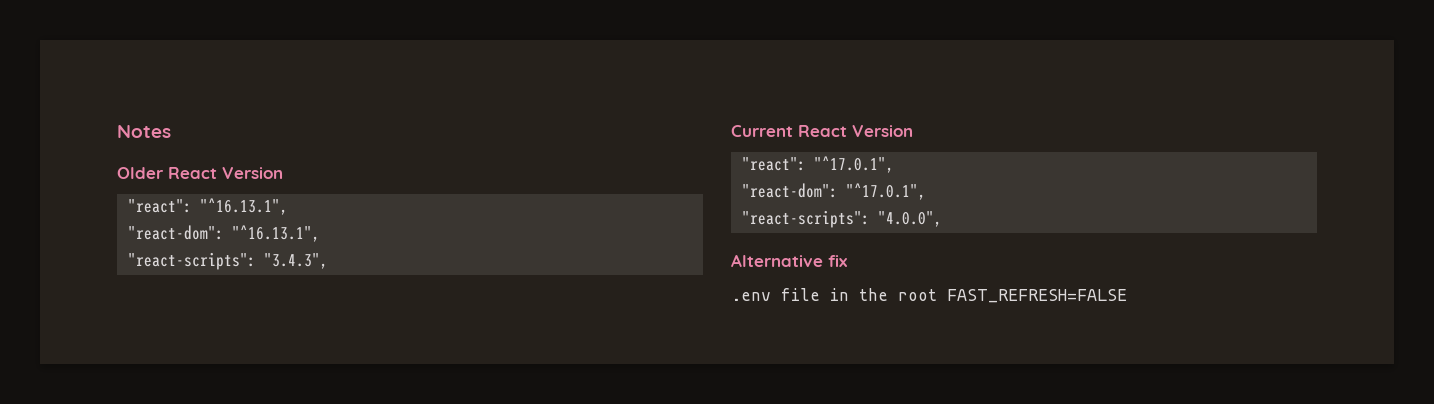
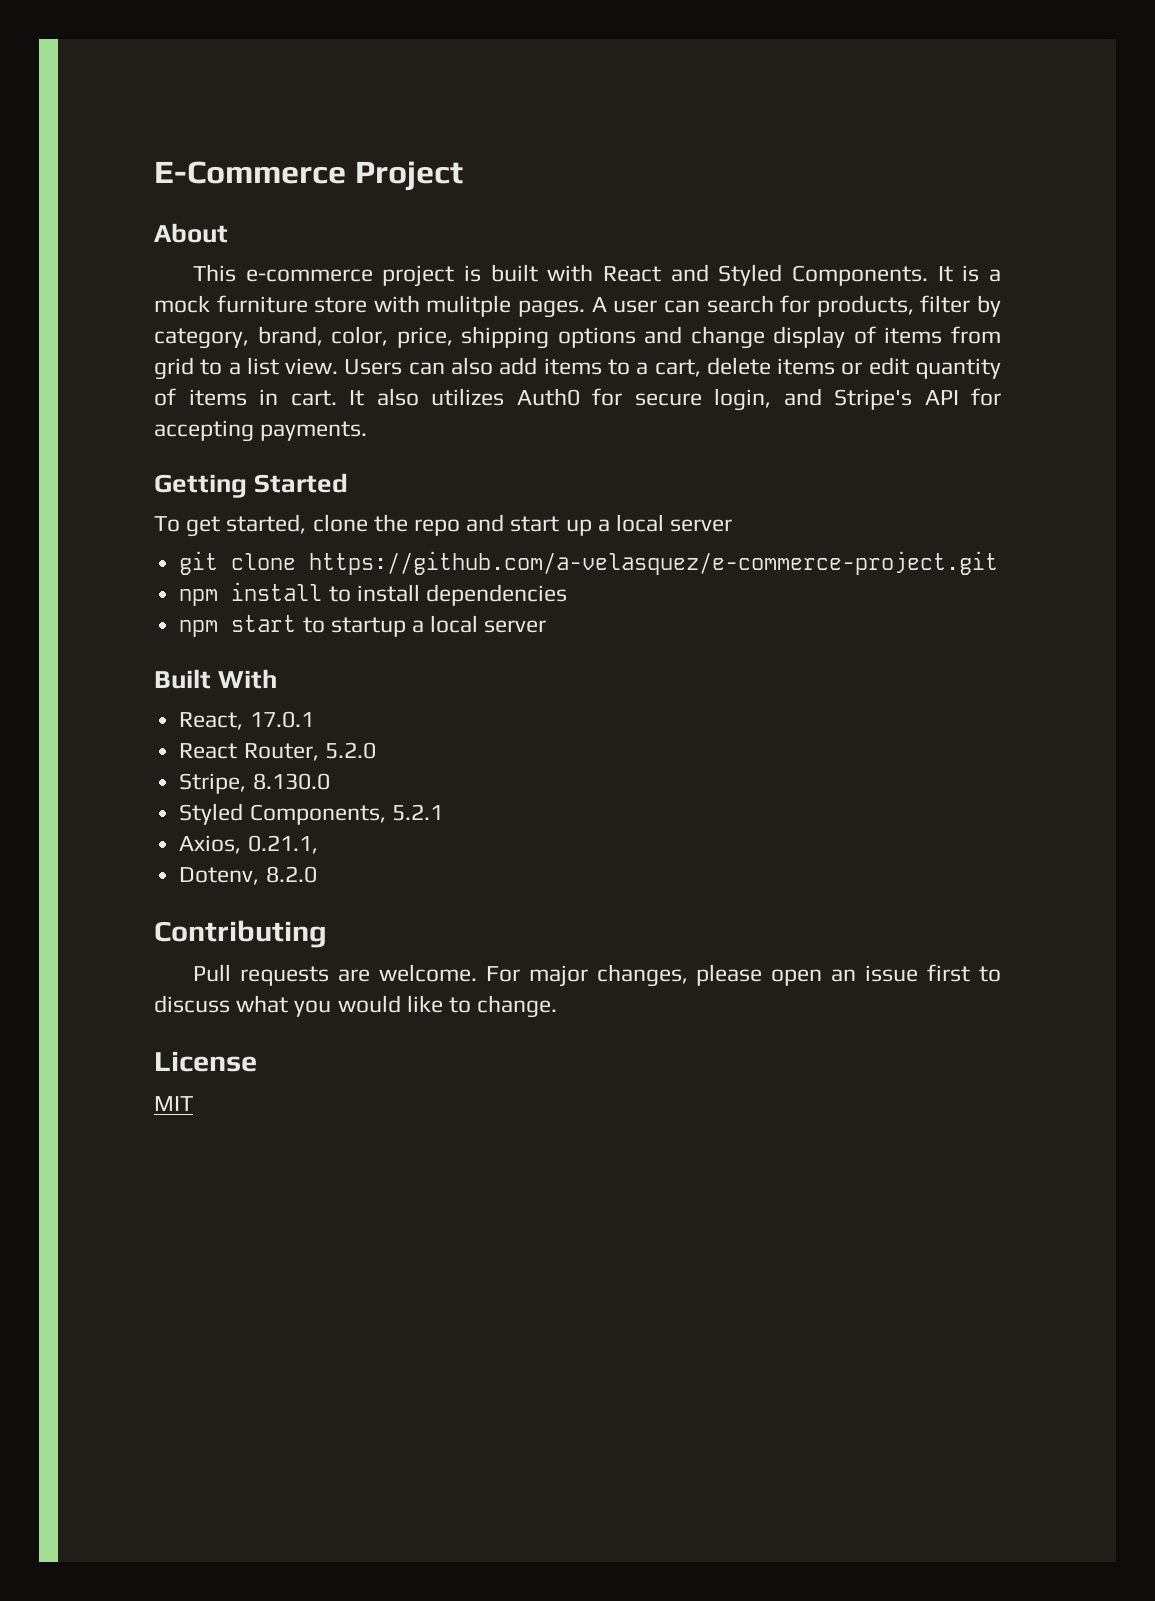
[117,125,171,138] [117,167,283,179] [127,198,288,215] [127,225,320,242] [127,252,328,270] [731,125,913,137] [741,156,894,173] [741,183,926,200] [741,210,942,228] [731,254,848,267] [731,288,1127,303] Notes // Older React Version // "react": "^16.13.1", // "react-dom": "^16.13.1", // "react-scripts": "3.4.3", // Current React Version // "react": "^17.0.1", // "react-dom": "^17.0.1", // "react-scripts": "4.0.0", // Alternative fix // .env file in the root FAST_REFRESH=FALSE -> [154,161,463,191] [154,223,228,243] [193,264,1002,287] [154,295,1002,318] [154,326,1001,349] [154,357,1001,380] [154,388,1001,411] [154,420,368,442] [154,473,349,498] [154,514,733,537] [179,551,999,575] [179,582,567,606] [179,615,547,637] [154,669,278,689] [179,711,314,730] [179,742,376,761] [179,773,330,794] [179,803,443,825] [179,835,318,854] [179,866,317,885] [154,920,327,948] [193,964,1002,987] [154,995,558,1018] [154,1051,257,1072] [154,1096,193,1111] E-Commerce Project // About // This e-commerce project is built with React and Styled Components. It is a mock furniture store with mulitple pages. A user can search for products, filter by category, brand, color, price, shipping options and change display of items from grid to a list view. Users can also add items to a cart, delete items or edit quantity of items in cart. It also utilizes Auth0 for secure login, and Stripe's API for accepting payments. // Getting Started // To get started, clone the repo and start up a local server // git clone https://github.com/a-velasquez/e-commerce-project.git // npm install to install dependencies // npm start to startup a local server // Built With // React, 17.0.1 // React Router, 5.2.0 // Stripe, 8.130.0 // Styled Components, 5.2.1 // Axios, 0.21.1, // Dotenv, 8.2.0 // Contributing // Pull requests are welcome. For major changes, please open an issue first to discuss what you would like to change. // License // MIT

